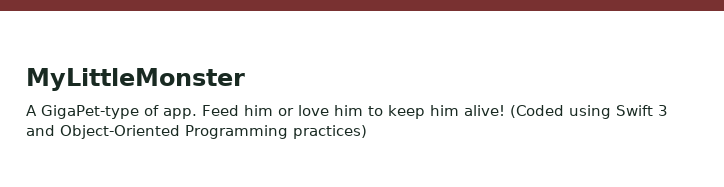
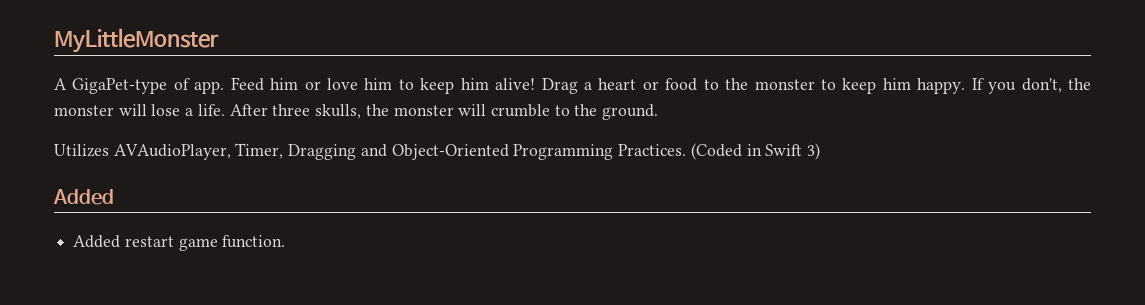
[510,105,668,119] [26,125,367,139] (Coded using Swift 3 and Object-Oriented Programming practices) -> [541,78,1092,94] [54,104,659,120] [54,143,820,160] [53,189,114,205] [73,235,286,251] Drag a heart or food to the monster to keep him happy. If you don't, the monster will lose a life. After three skulls, the monster will crumble to the ground. // Utilizes AVAudioPlayer, Timer, Dragging and Object-Oriented Programming Practices. (Coded in Swift 3) // Added // Added restart game function.

